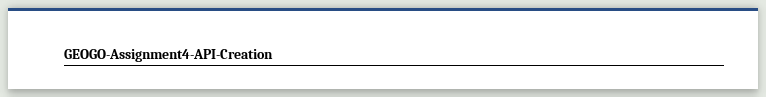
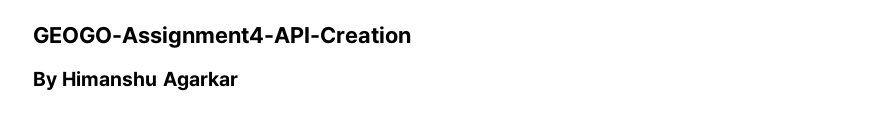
(273, 55) none -> [33,71,238,91] // By Himanshu Agarkar

